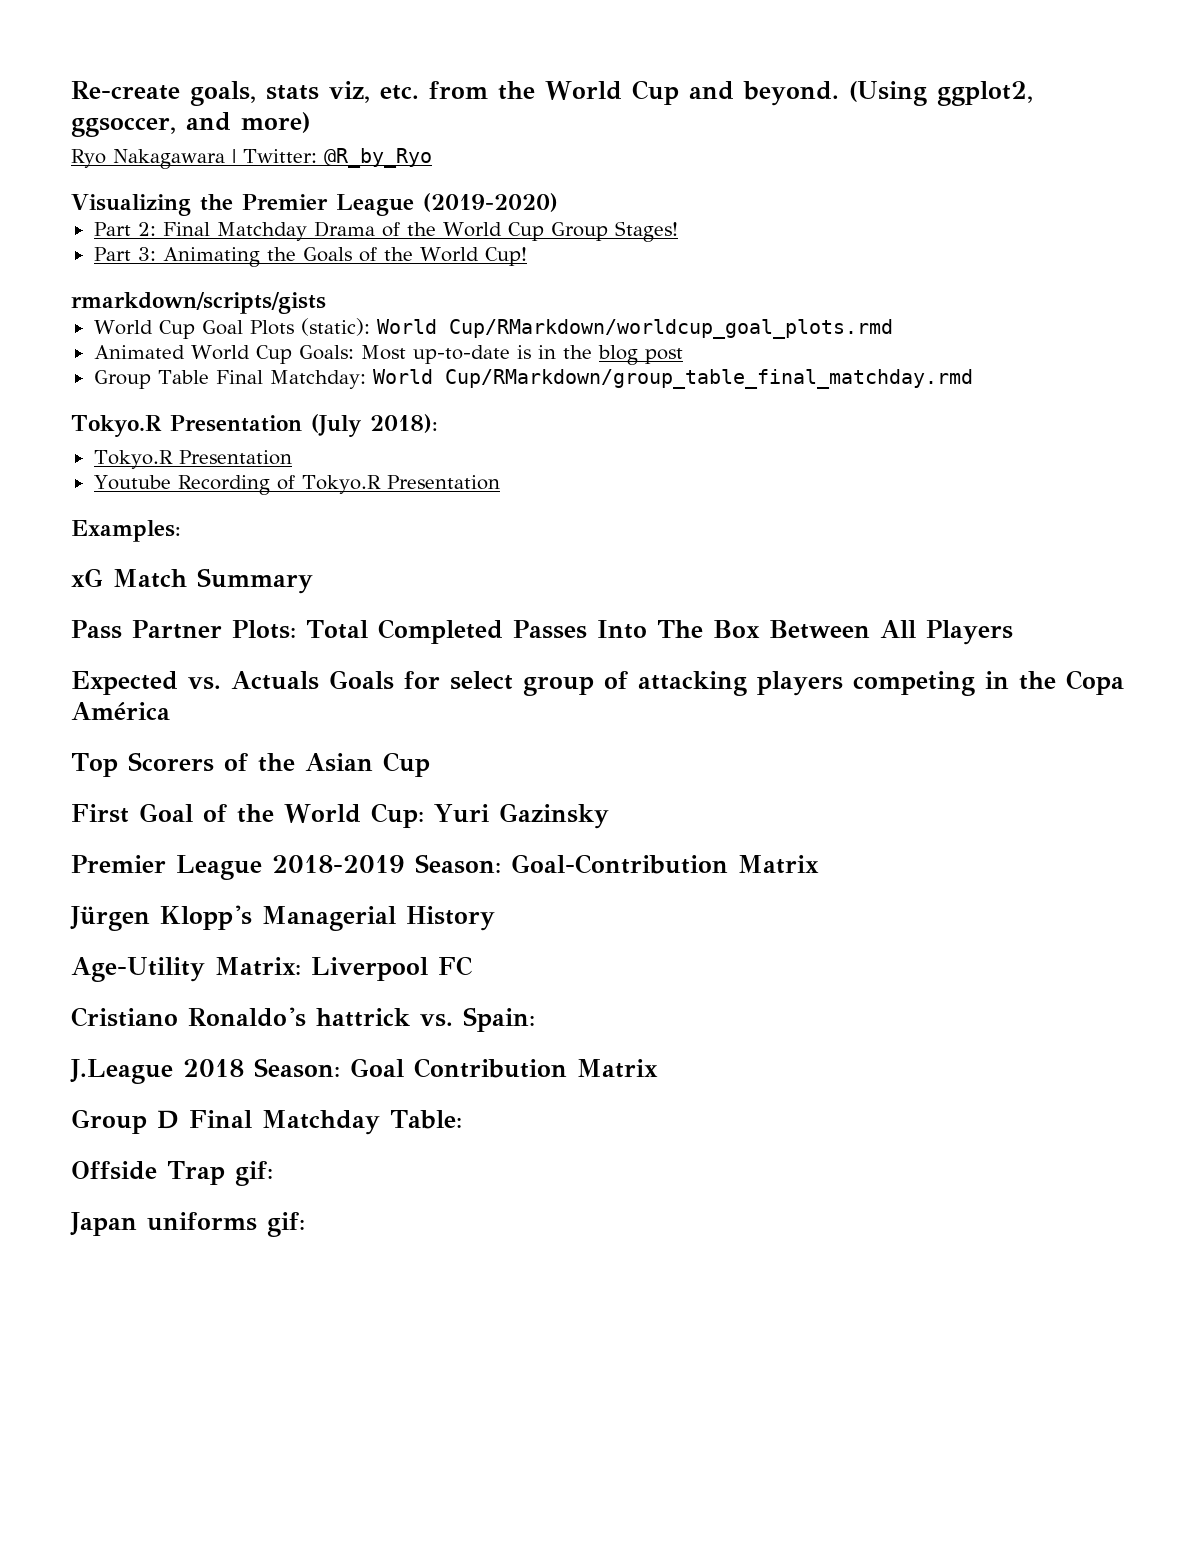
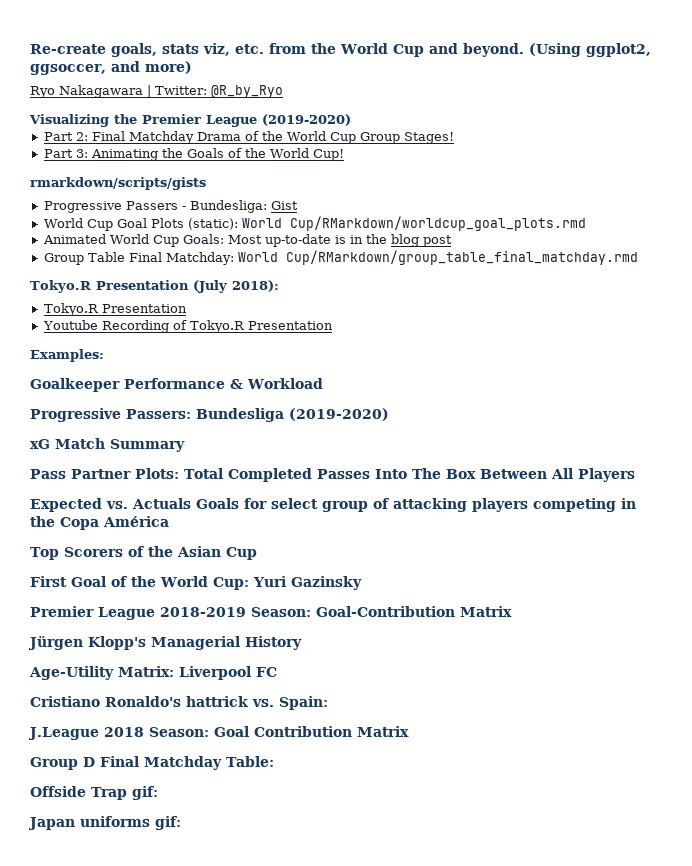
(326, 303) none -> [43,200,298,213] // Progressive Passers - Bundesliga: Gist
(181, 531) none -> [30,378,323,392] [30,408,389,422] // Goalkeeper Performance & Workload // Progressive Passers: Bundesliga (2019-2020)

